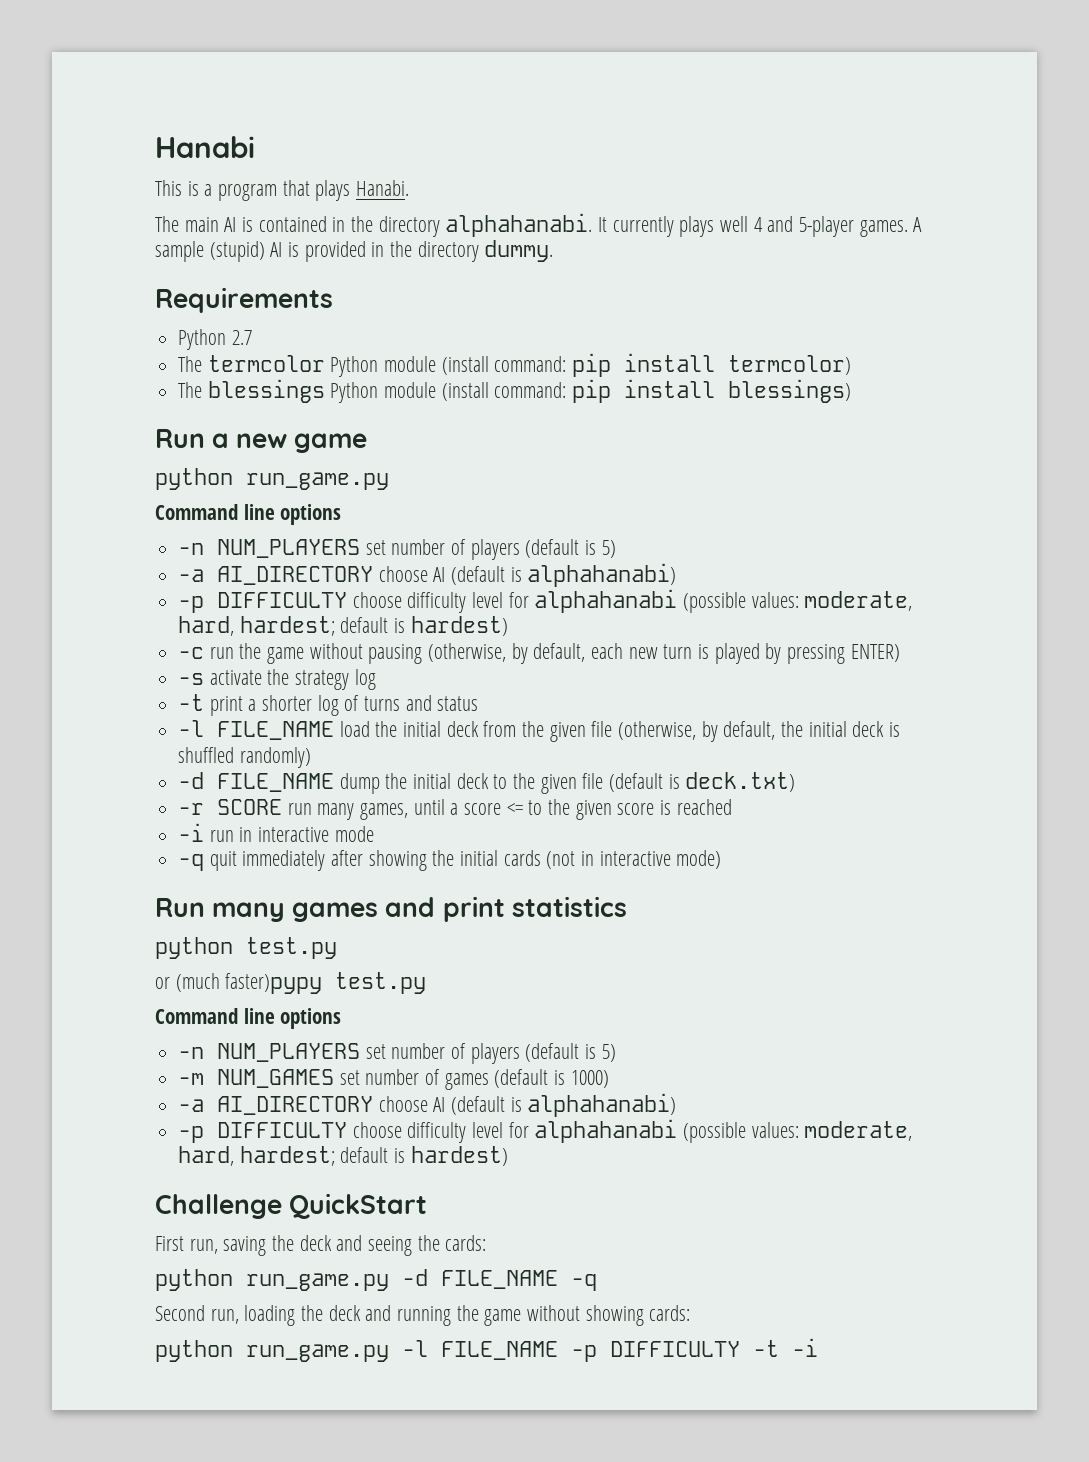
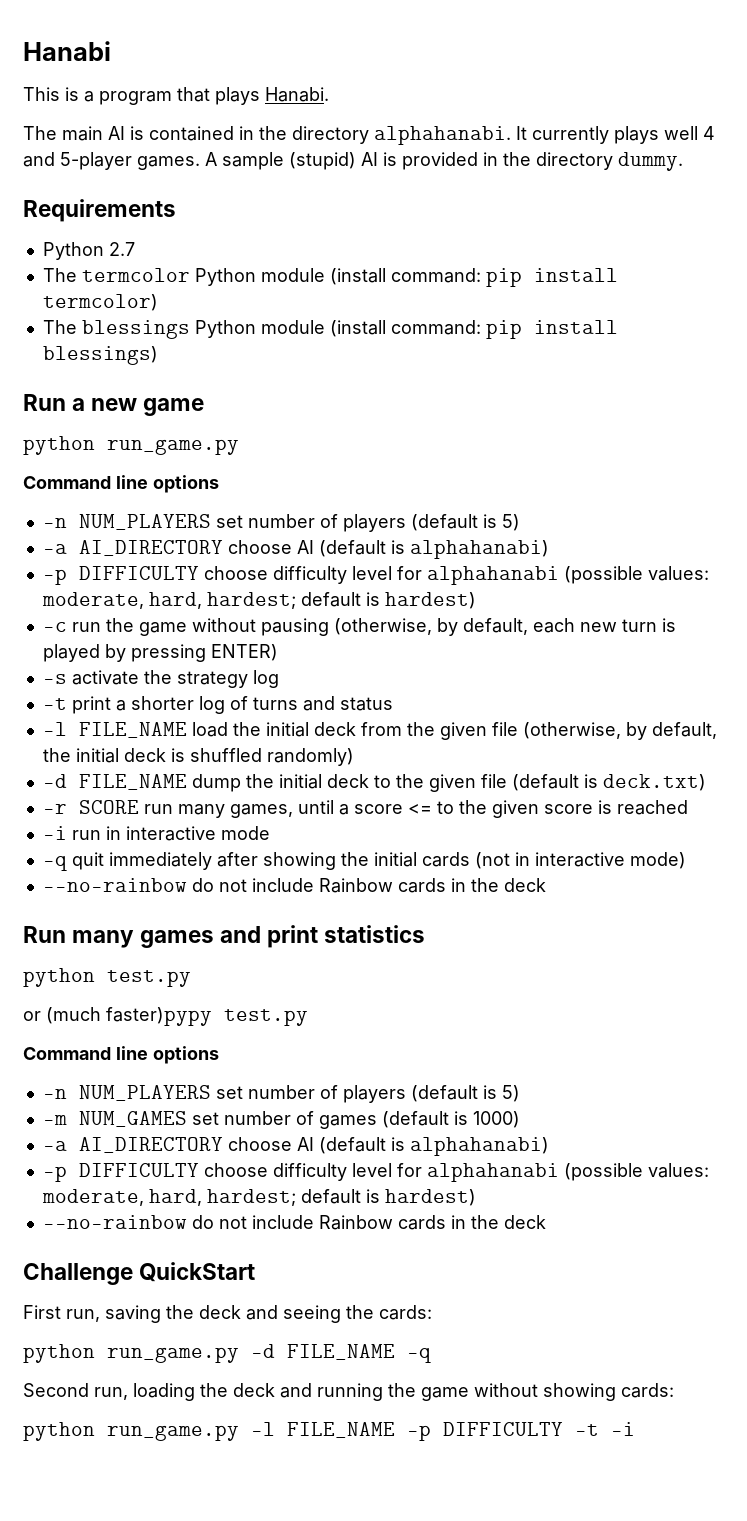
(722, 859) none -> [42,878,546,893] // --no-rainbow do not include Rainbow cards in the deck
(508, 1156) none -> [42,1215,546,1230] // --no-rainbow do not include Rainbow cards in the deck

